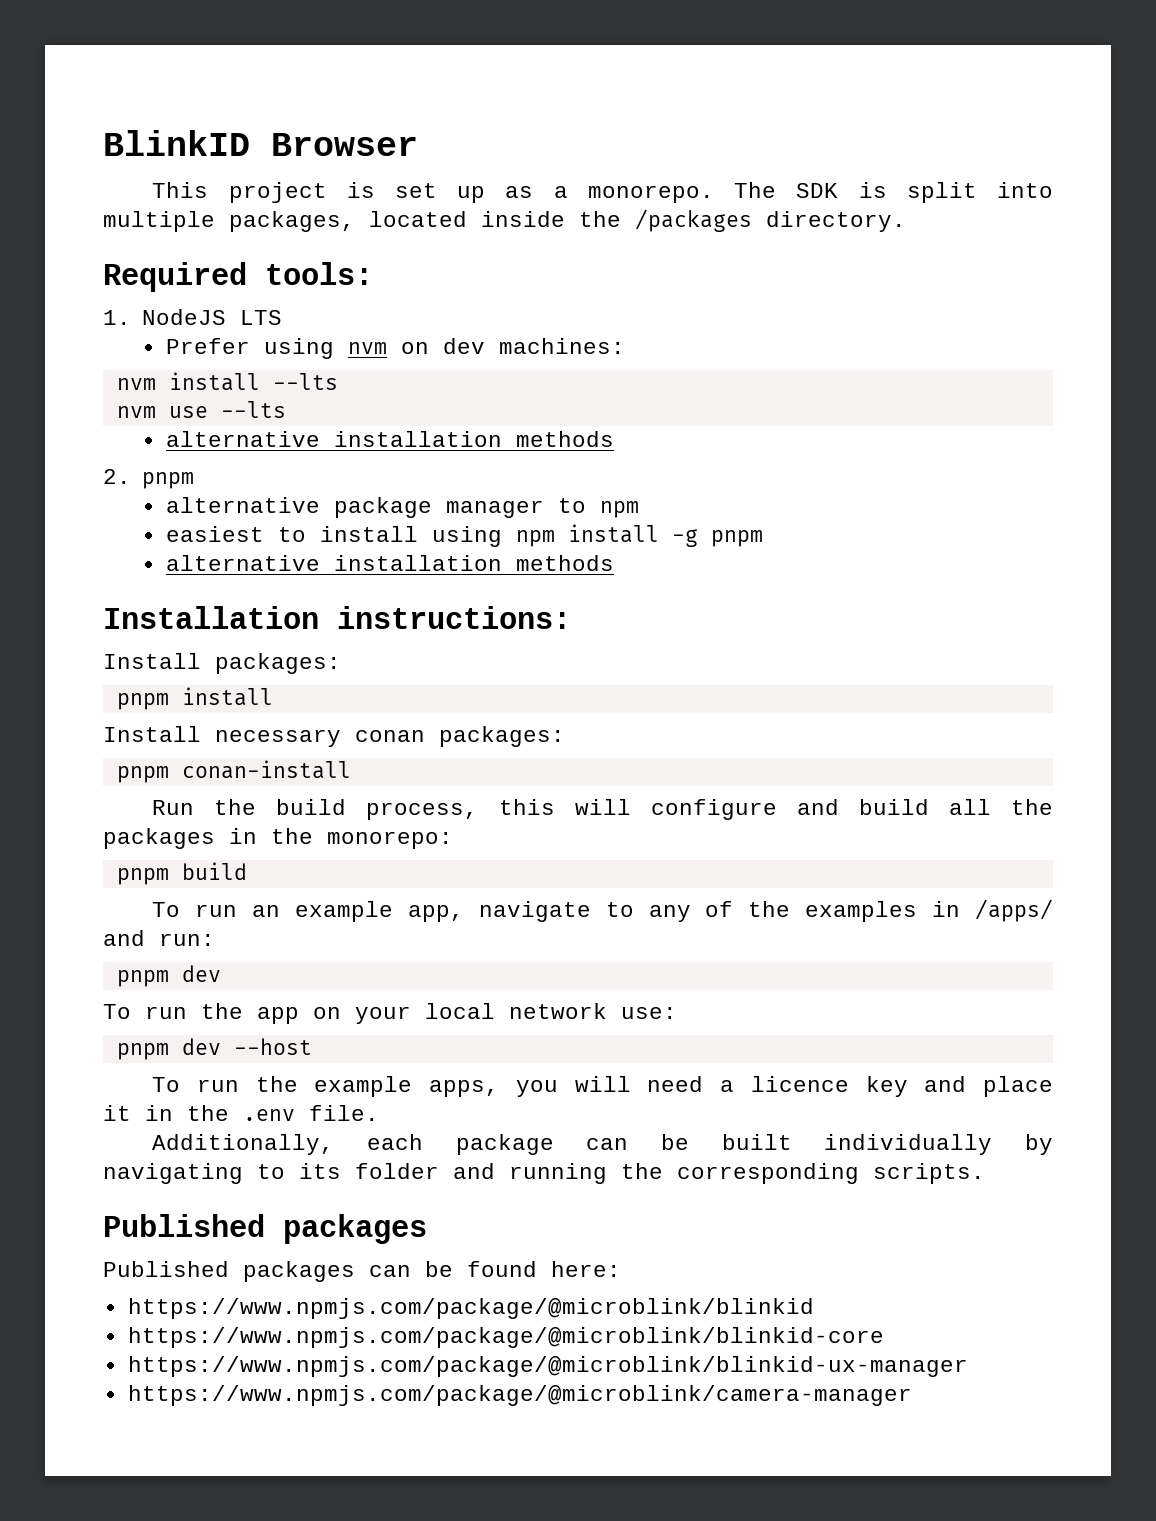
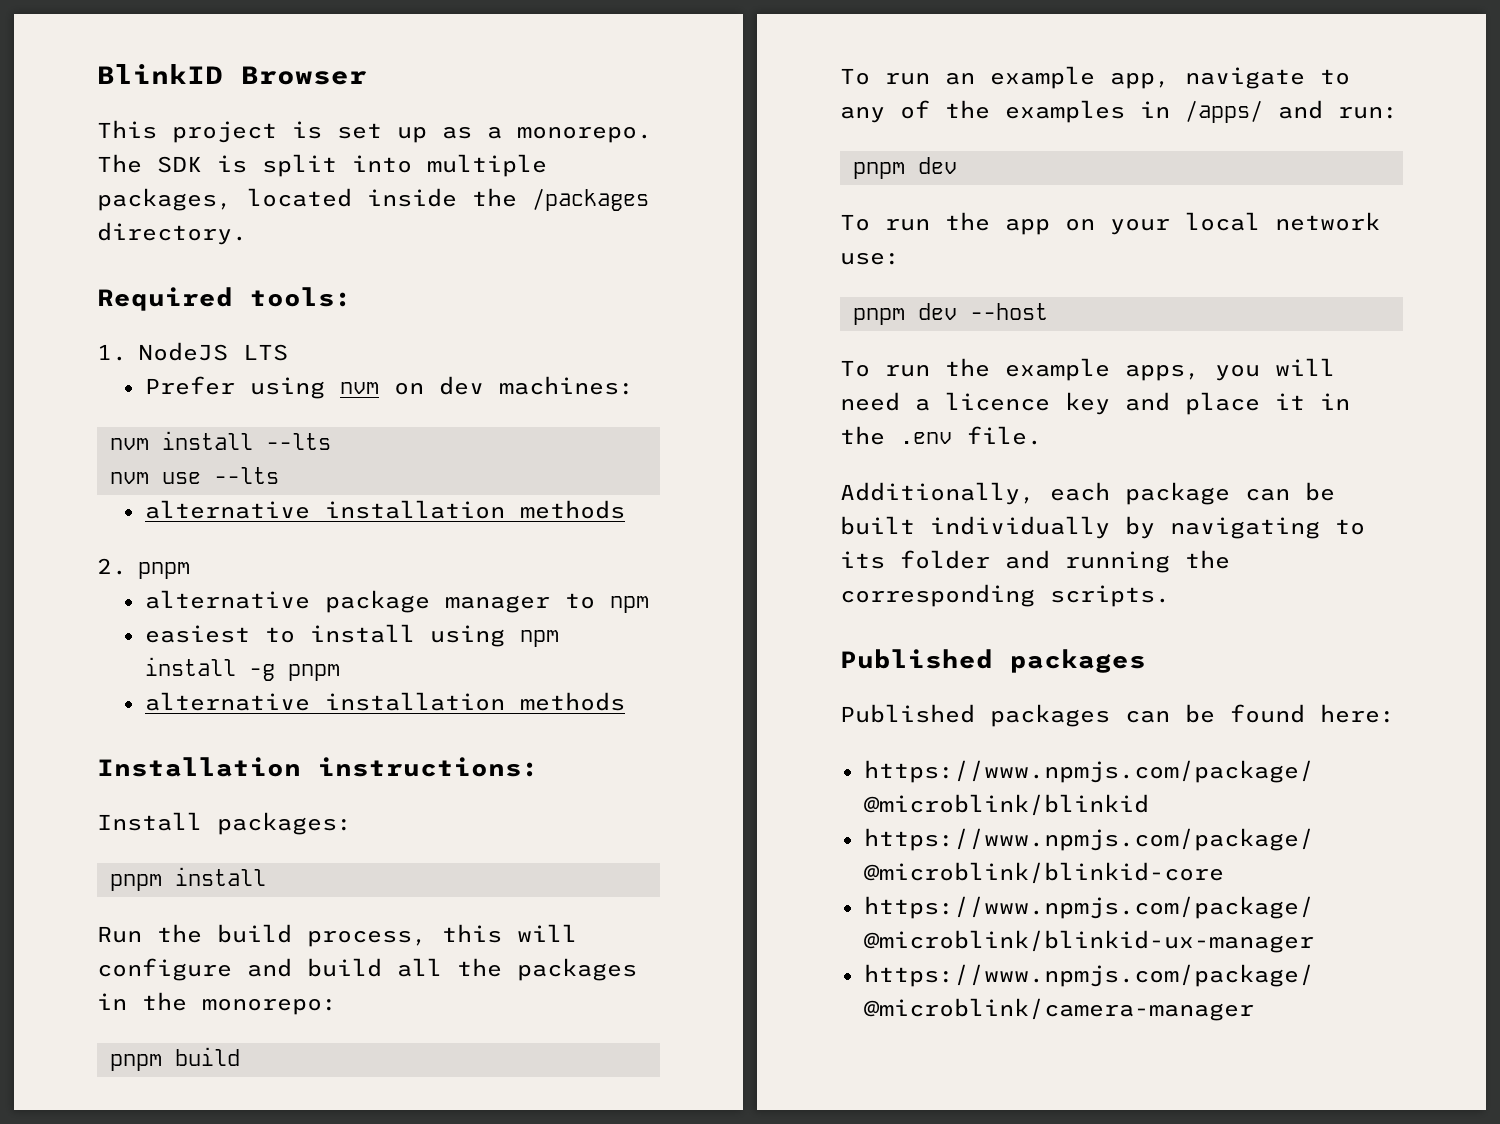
[103,726,565,747] [116,760,351,783] // Install necessary conan packages: // pnpm conan-install -> (266, 876) none

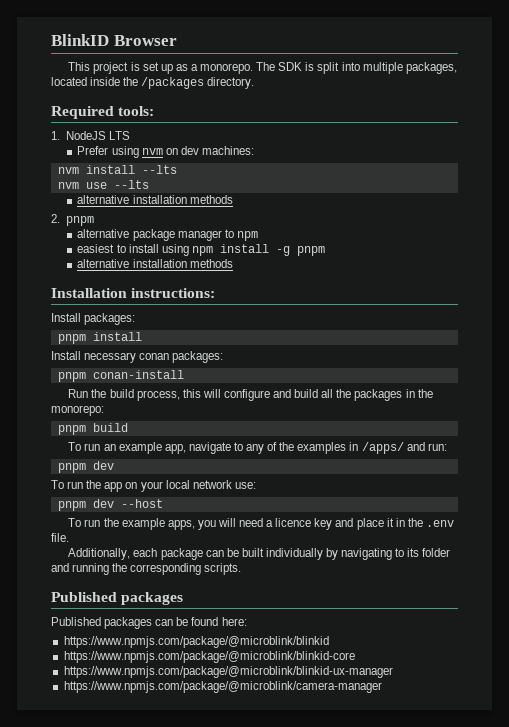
(266, 876) none -> [51,351,224,363] [57,370,184,382] // Install necessary conan packages: // pnpm conan-install

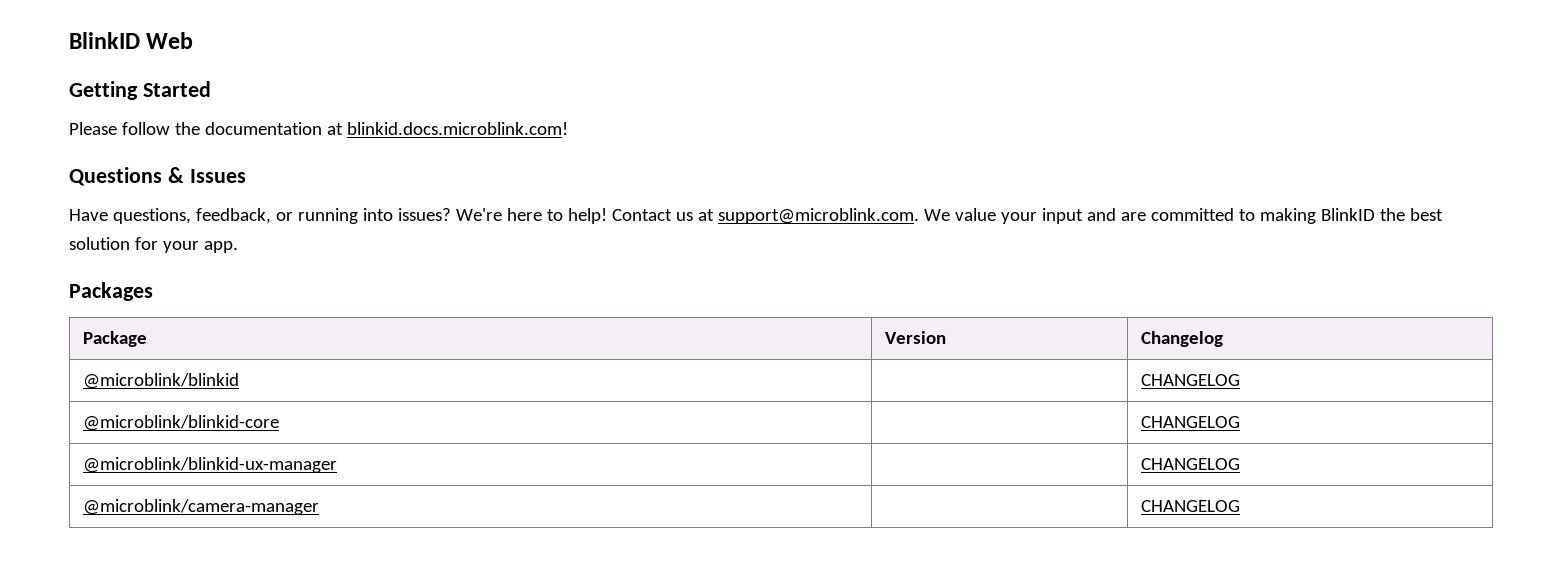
[51,34,177,46] [68,62,457,74] [51,77,255,89] [51,106,155,119] [51,131,130,140] [77,146,254,158] [57,165,177,174] [57,180,149,189] [77,195,233,204] [51,214,94,226] [77,229,258,241] [77,244,325,256] [77,259,233,268] [51,288,216,298] [51,313,136,325] [57,332,142,344] [51,351,224,363] [57,370,184,382] [68,389,433,401] [51,405,104,416] [57,423,128,435] [68,442,447,454] [57,461,114,473] [51,480,256,492] [57,499,163,511] [68,518,455,530] [51,533,69,542] [68,548,451,560] [51,563,242,575] [51,592,184,605] [51,617,247,629] [63,636,329,648] [63,651,355,663] [63,666,393,678] [63,681,382,693] BlinkID Browser // This project is set up as a monorepo. The SDK is split into multiple packages, located inside the /packages directory. // Required tools: // 1. NodeJS LTS // Prefer using nvm on dev machines: // nvm install --lts // nvm use --lts // alternative installation methods // 2. pnpm // alternative package manager to npm // easiest to install using npm install -g pnpm // alternative installation methods // Installation instructions: // Install packages: // pnpm install // Install necessary conan packages: // pnpm conan-install // Run the build process, this will configure and build all the packages in the monorepo: // pnpm build // To run an example app, navigate to any of the examples in /apps/ and run: // pnpm dev // To run the app on your local network use: // pnpm dev --host // To run the example apps, you will need a licence key and place it in the .env file. // Additionally, each package can be built individually by navigating to its folder and running the corresponding scripts. // Published packages // Published packages can be found here: // https://www.npmjs.com/package/@microblink/blinkid // https://www.npmjs.com/package/@microblink/blinkid-core // https://www.npmjs.com/package/@microblink/blinkid-ux-manager // https://www.npmjs.com/package/@microblink/camera-manager -> [69,32,194,49] [69,81,211,100] [69,122,568,135] [69,167,246,186] [69,208,1443,224] [69,237,238,253] [69,282,153,301] [83,331,148,347] [885,331,947,344] [1141,331,1224,347] [83,373,240,389] [1141,374,1241,386] [83,415,280,431] [1141,416,1241,428] [83,457,338,473] [1141,458,1241,470] [83,499,320,515] [1141,500,1241,512] BlinkID Web // Getting Started // Please follow the documentation at blinkid.docs.microblink.com! // Questions & Issues // Have questions, feedback, or running into issues? We're here to help! Contact us at support@microblink.com. We value your input and are committed to making BlinkID the best solution for your app. // Packages // Package | Version | Changelog // @microblink/blinkid | | CHANGELOG // @microblink/blinkid-core | | CHANGELOG // @microblink/blinkid-ux-manager | | CHANGELOG // @microblink/camera-manager | | CHANGELOG

